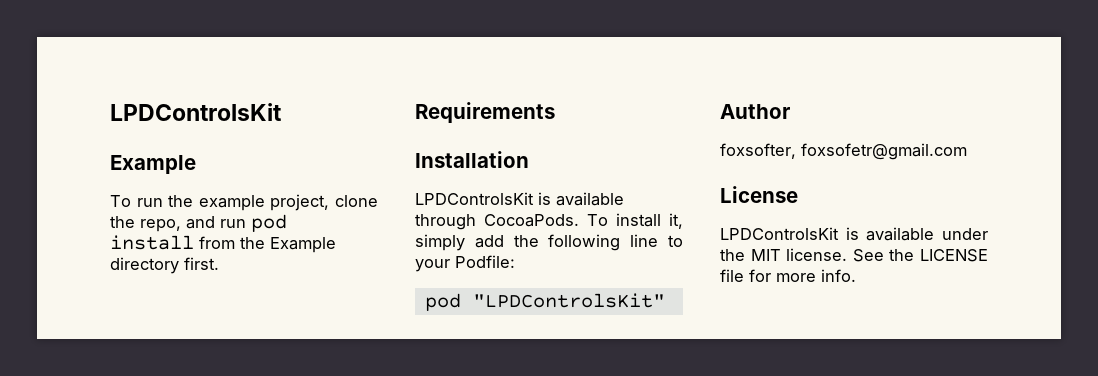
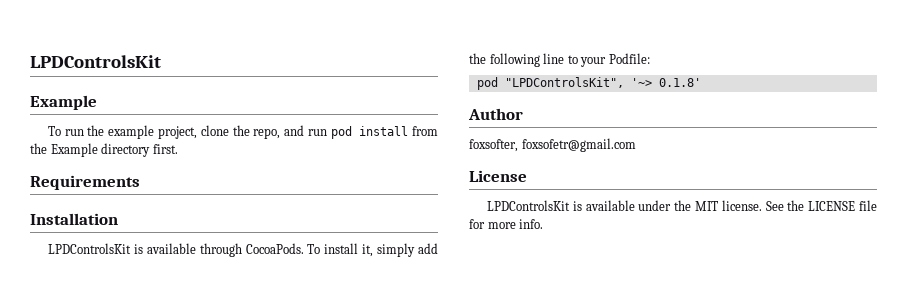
[472,293,665,308] "LPDControlsKit" -> [504,77,701,88] "LPDControlsKit", '~> 0.1.8'

